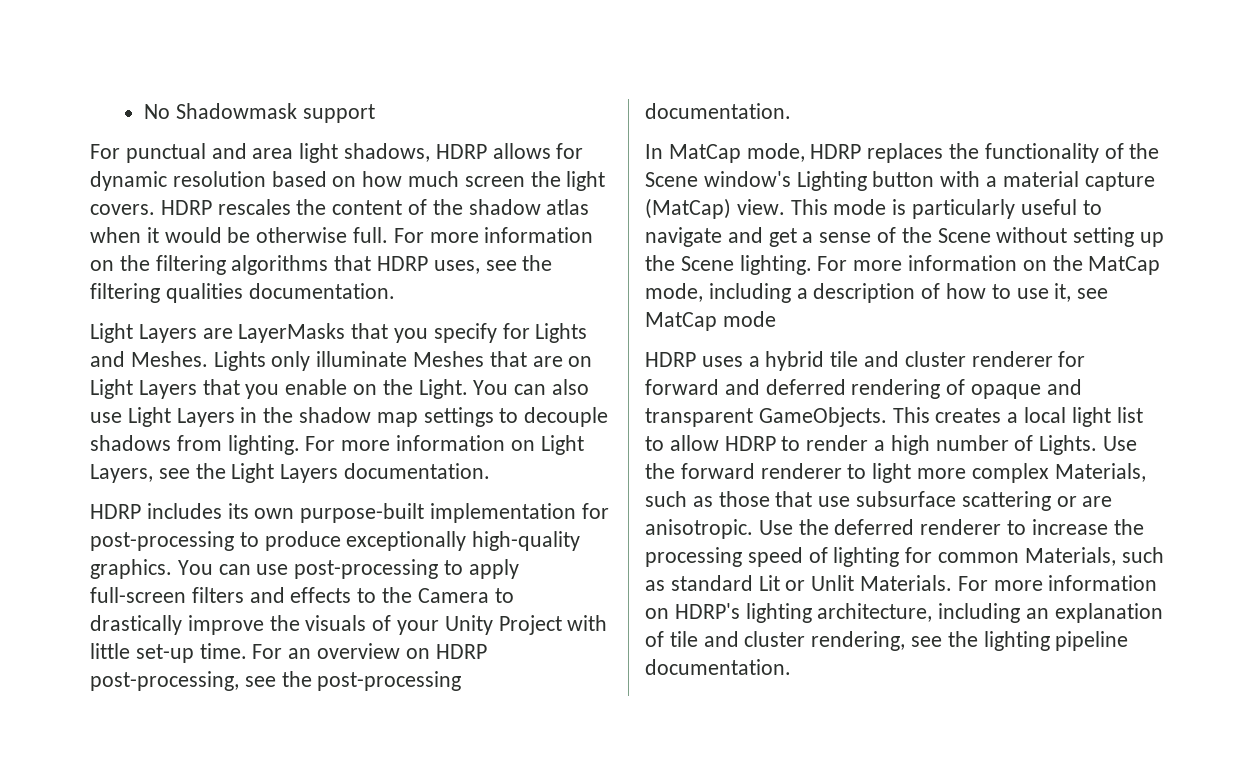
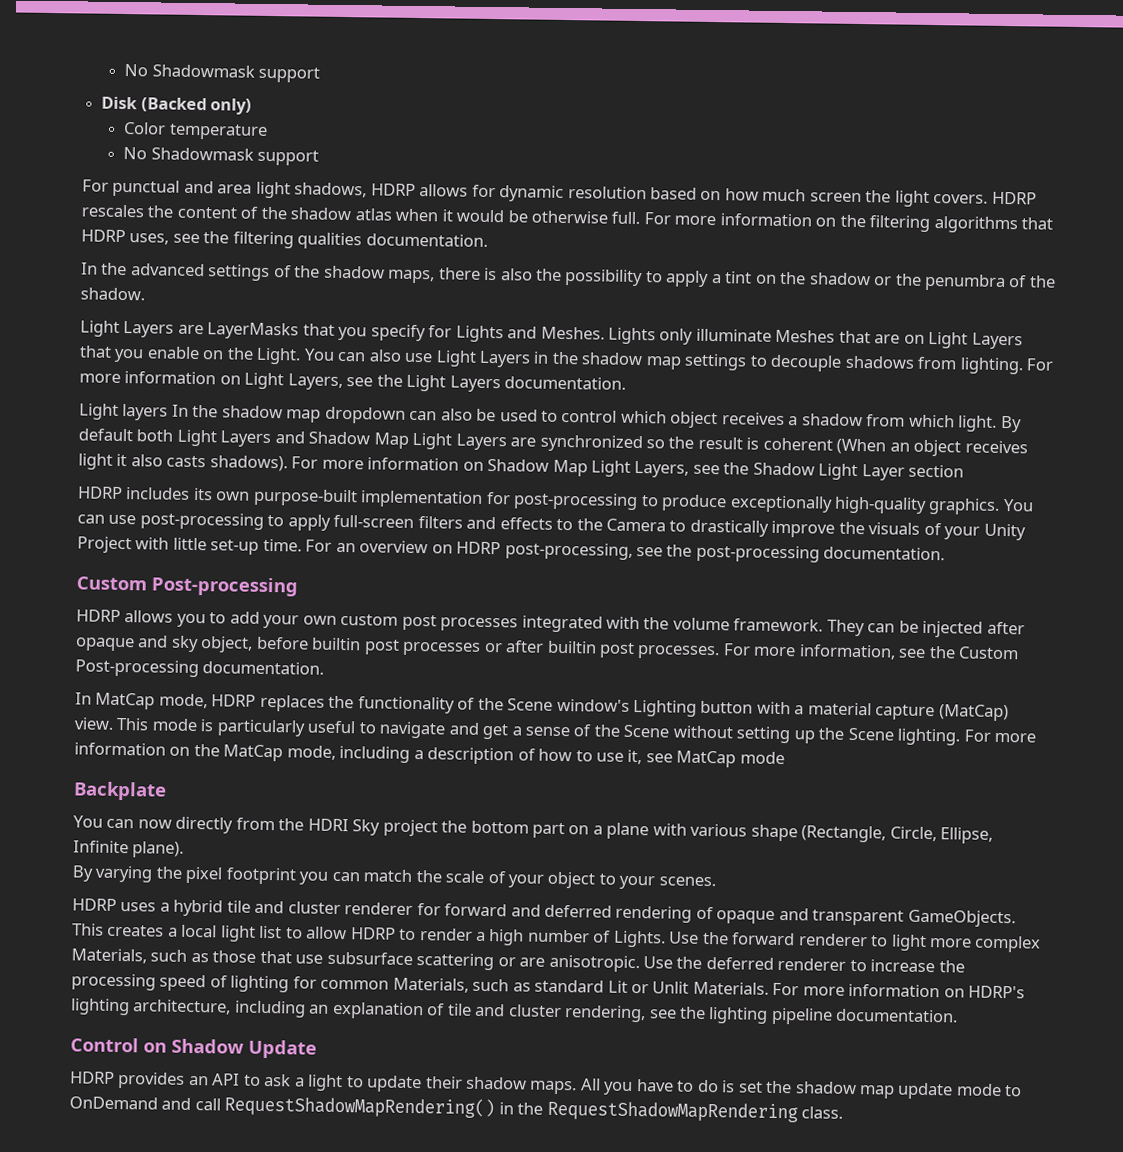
[144,103,375,123] No Shadowmask support -> [124,64,321,83] [101,96,253,115] [123,122,268,140] [123,147,320,166] No Shadowmask support // Disk (Backed only) // Color temperature // No Shadowmask support
(395, 291) none -> [81,262,1056,292] [80,287,145,301] // In the advanced settings of the shadow maps, there is also the possibility to apply a tint on the shadow or the penumbra of the shadow.
(491, 471) none -> [79,403,1022,433] [78,428,1028,457] [78,453,965,481] // Light layers In the shadow map dropdown can also be used to control which object receives a shadow from which light. By default both Light Layers and Shadow Map Light Layers are synchronized so the result is coherent (When an object receives light it also casts shadows). For more information on Shadow Map Light Layers, see the Shadow Light Layer section
(791, 111) none -> [76,576,298,597] [76,609,1025,638] [75,635,1020,660] [75,659,325,678] // Custom Post-processing // HDRP allows you to add your own custom post processes integrated with the volume framework. They can be injected after opaque and sky object, before builtin post processes or after builtin post processes. For more information, see the Custom Post-processing documentation.
(776, 319) none -> [73,781,167,801] [73,815,994,844] [73,840,185,858] [72,865,716,890] // Backplate // You can now directly from the HDRI Sky project the bottom part on a plane with various shape (Rectangle, Circle, Ellipse, Infinite plane). // By varying the pixel footprint you can match the scale of your object to your scenes.
(791, 667) none -> [70,1037,317,1059] [70,1071,1023,1100] [69,1095,844,1123] // Control on Shadow Update // HDRP provides an API to ask a light to update their shadow maps. All you have to do is set the shadow map update mode to OnDemand and call RequestShadowMapRendering() in the RequestShadowMapRendering class.

